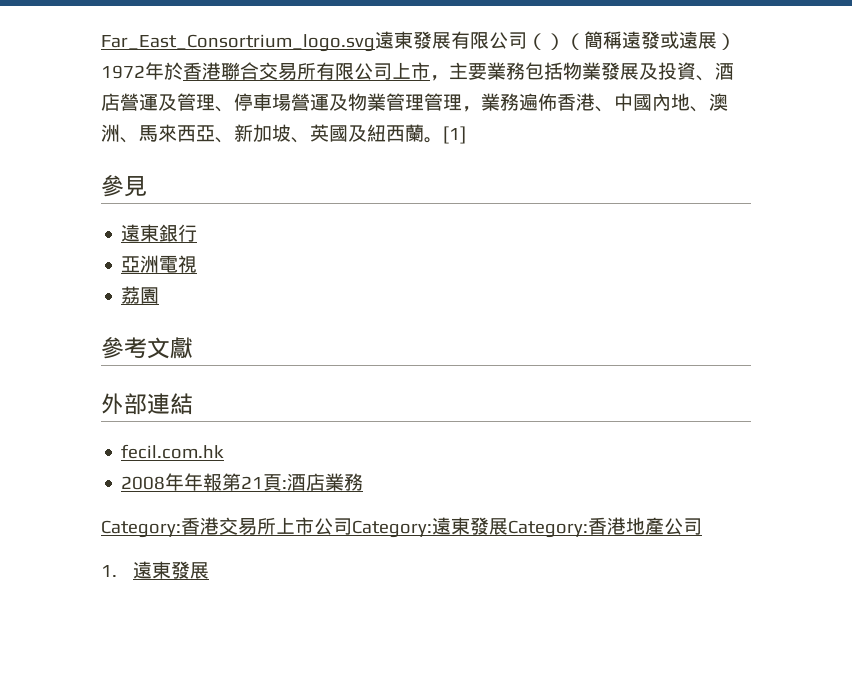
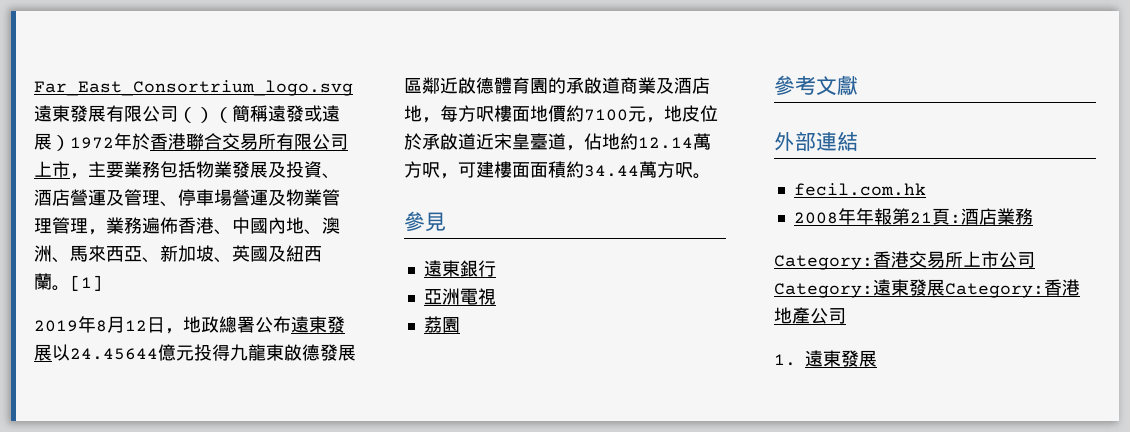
(466, 135) none -> [34,316,345,334] [34,344,356,361] [404,77,710,94] [404,105,718,123] [404,133,711,151] [404,161,711,179] // 2019年8月12日，地政總署公布遠東發展以24.45644億元投得九龍東啟德發展區鄰近啟德體育園的承啟道商業及酒店地，每方呎樓面地價約7100元，地皮位於承啟道近宋皇臺道，佔地約12.14萬方呎，可建樓面面積約34.44萬方呎。

